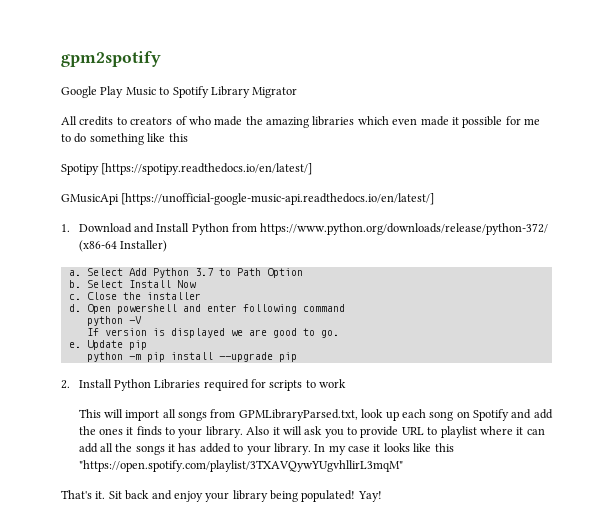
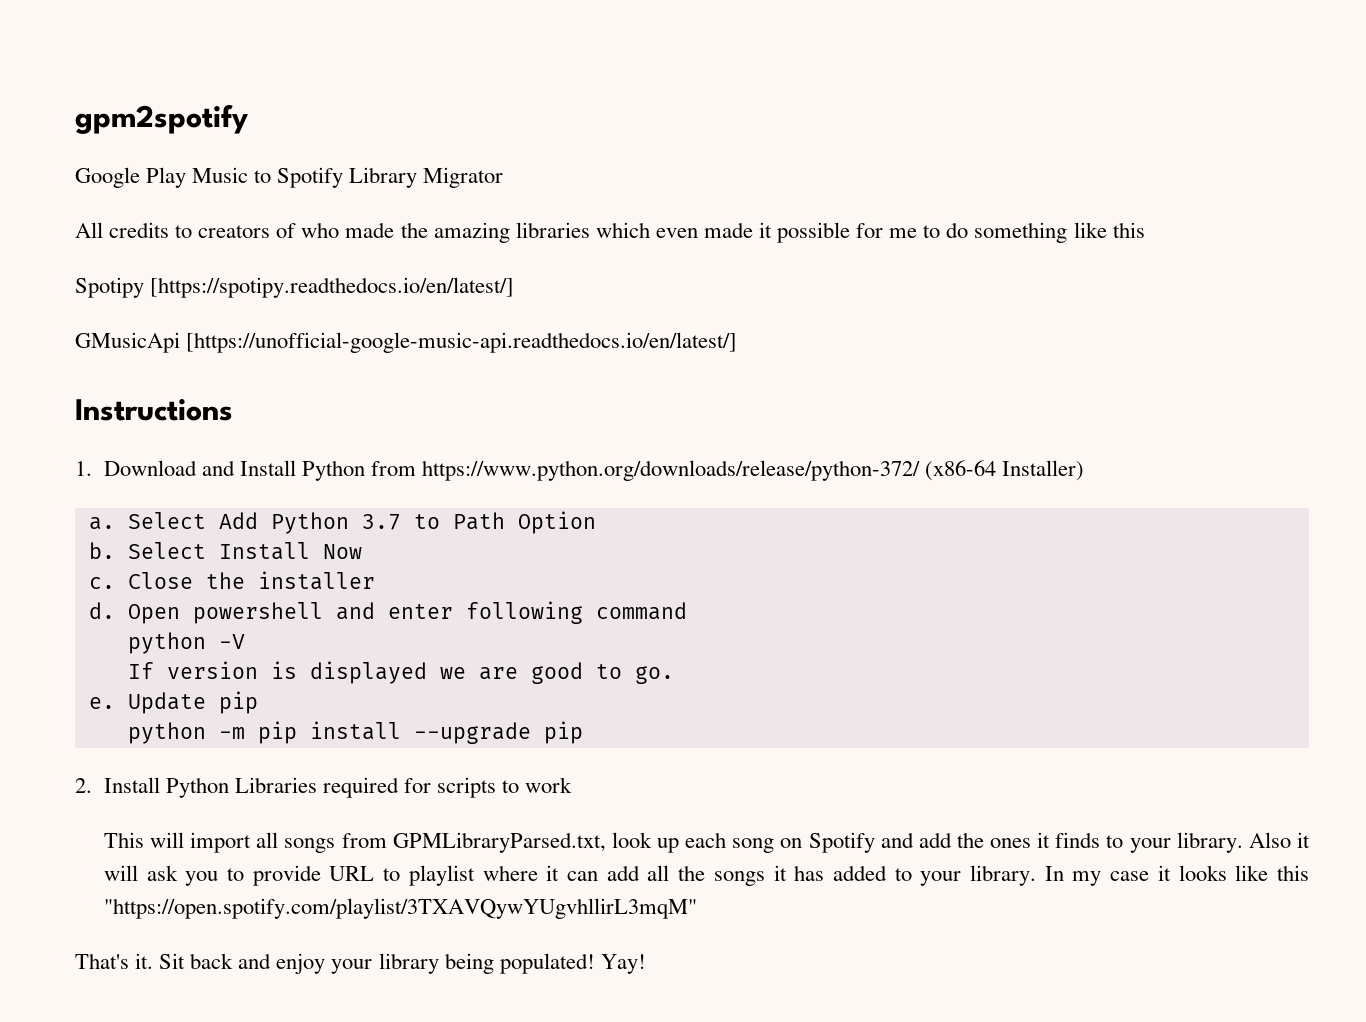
(435, 199) none -> [75,399,233,421] // Instructions

